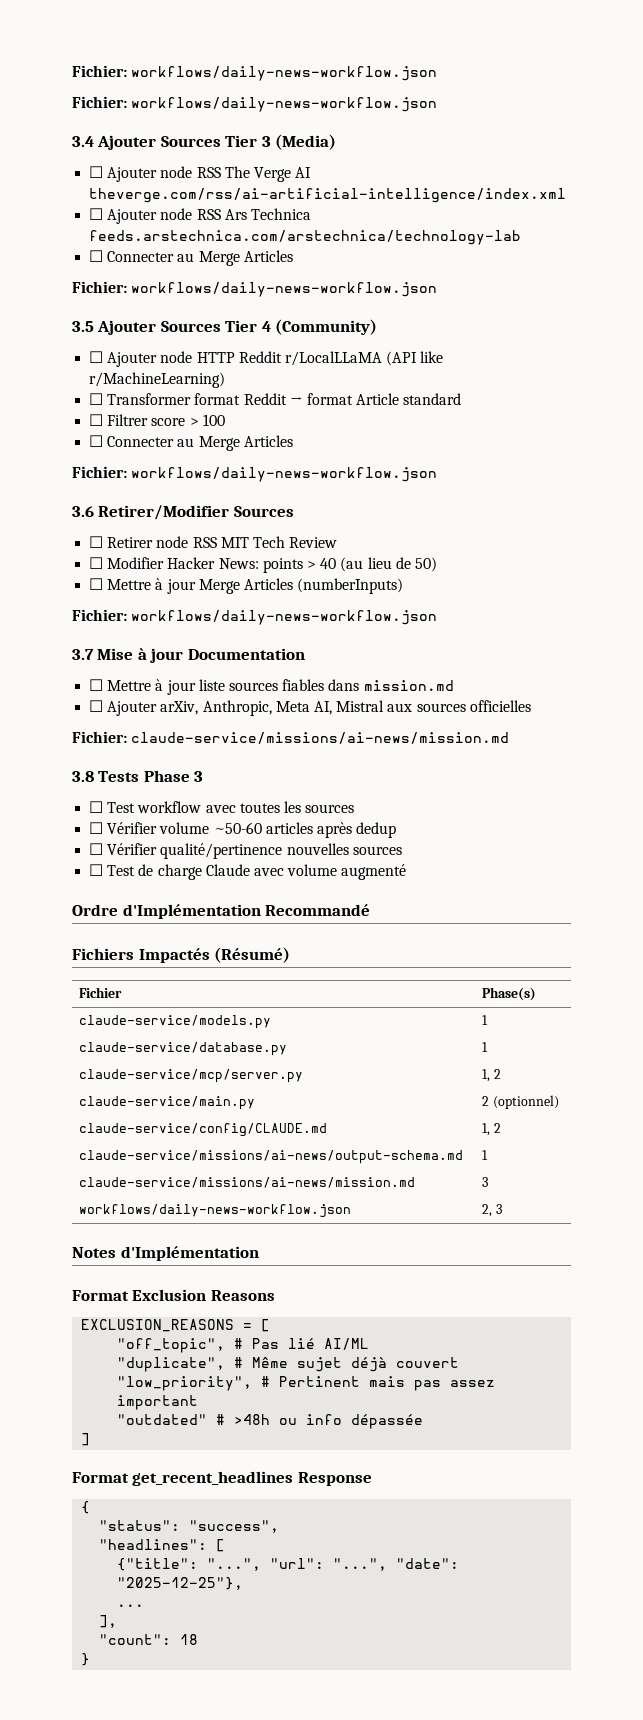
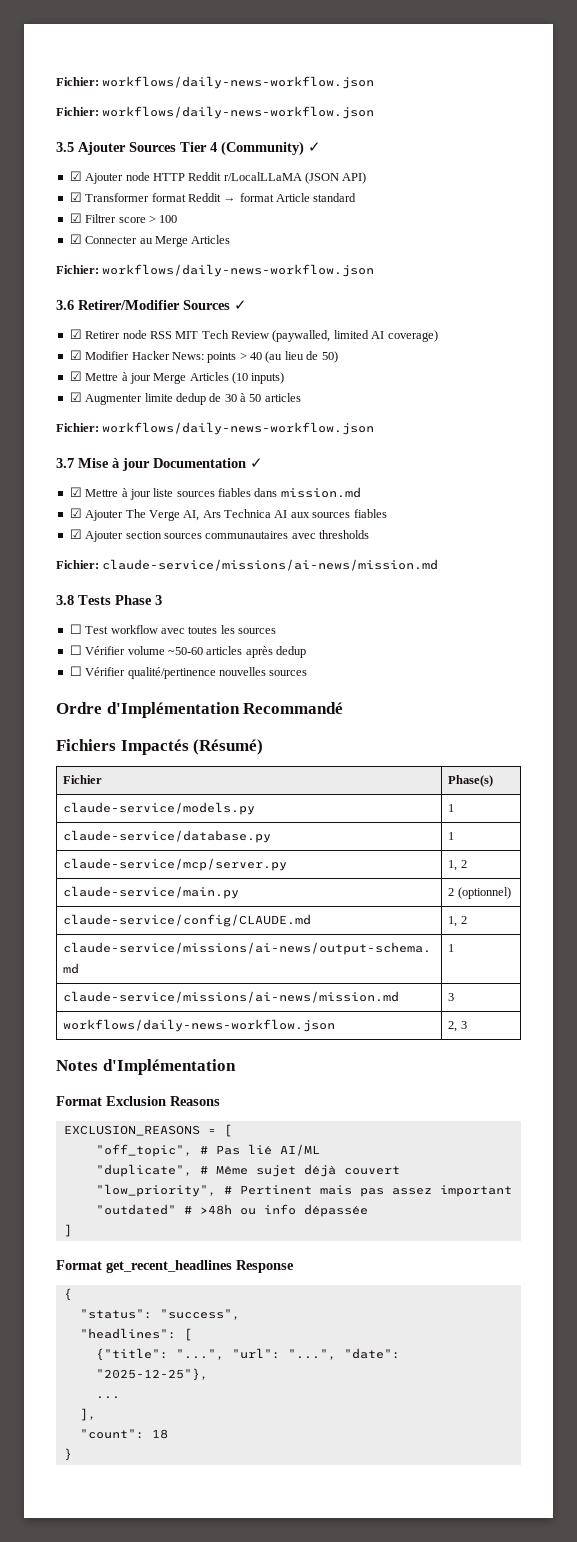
[72,134,337,150] [89,166,312,182] [89,188,567,203] [89,208,311,224] [89,230,522,245] [89,250,293,266] [72,281,438,297] // 3.4 Ajouter Sources Tier 3 (Media) // ☐ Ajouter node RSS The Verge AI theverge.com/rss/ai-artificial-intelligence/index.xml // ☐ Ajouter node RSS Ars Technica feeds.arstechnica.com/arstechnica/technology-lab // ☐ Connecter au Merge Articles // Fichier: workflows/daily-news-workflow.json -> (375, 112) none
[89,351,104,363] // ☐ -> [308,142,321,152] [69,171,82,181] ✓ // ☑
[386,351,444,366] [89,372,226,388] [89,393,104,405] (API like r/MachineLearning) // ☐ -> [305,172,367,184] [69,192,82,202] (JSON API) // ☑
[89,414,104,426] ☐ -> [69,213,82,223] ☑
[89,435,104,447] ☐ -> [69,234,82,244] ☑
[89,536,104,548] // ☐ -> [234,300,247,310] [69,329,82,339] ✓ // ☑
[89,557,104,569] // ☐ -> [272,330,438,342] [69,350,82,360] (paywalled, limited AI coverage) // ☑
[89,578,104,590] ☐ -> [69,371,82,381] ☑
[297,578,404,594] (numberInputs) -> [232,372,285,384] [69,392,301,405] (10 inputs) // ☑ Augmenter limite dedup de 30 à 50 articles
[89,679,104,691] // ☐ -> [250,458,263,468] [69,487,82,497] ✓ // ☑
[89,700,531,716] ☐ Ajouter arXiv, Anthropic, Meta AI, Mistral aux sources officielles -> [69,508,387,521] [69,529,369,542] ☑ Ajouter The Verge AI, Ars Technica AI aux sources fiables // ☑ Ajouter section sources communautaires avec thresholds
[89,864,407,880] // ☐ Test de charge Claude avec volume augmenté -> (308, 673) none

